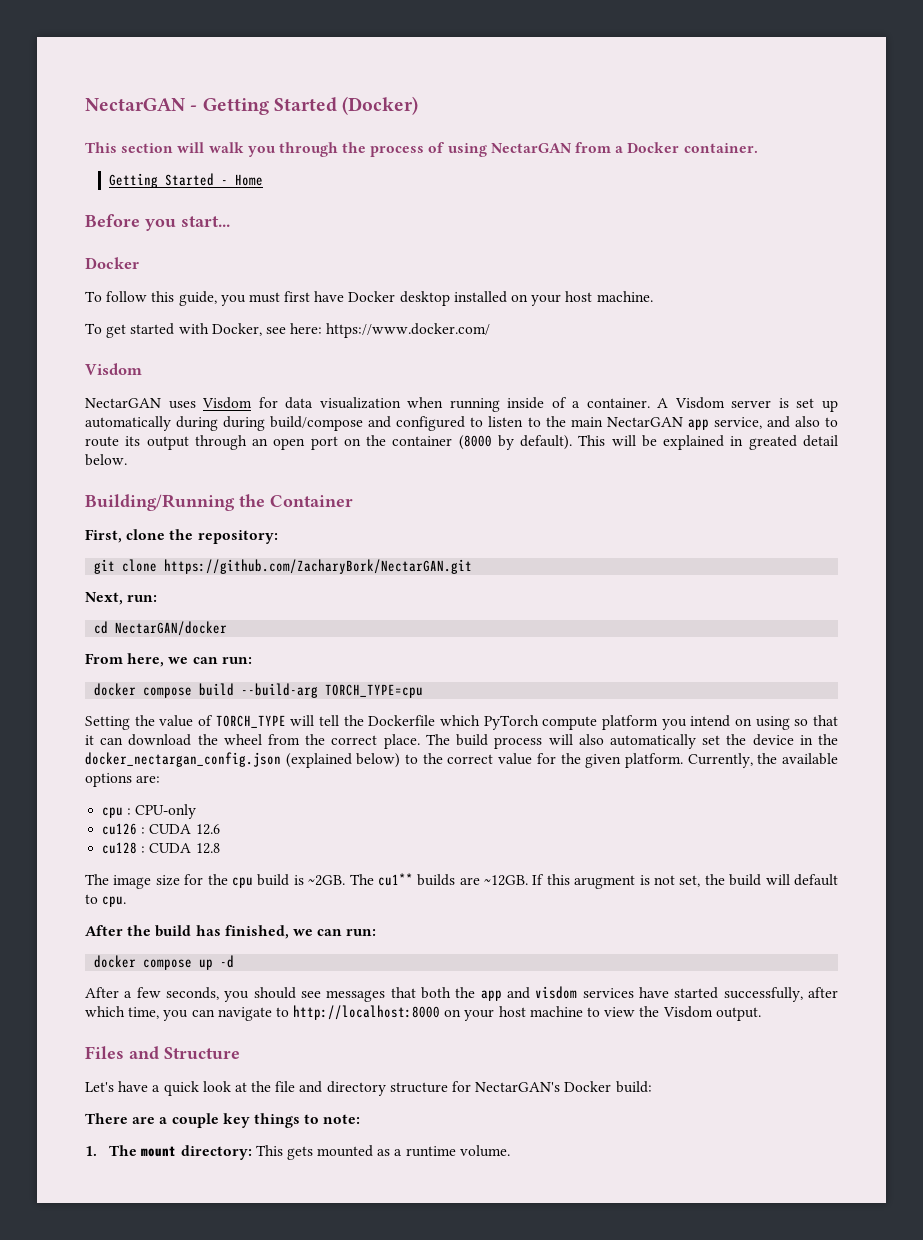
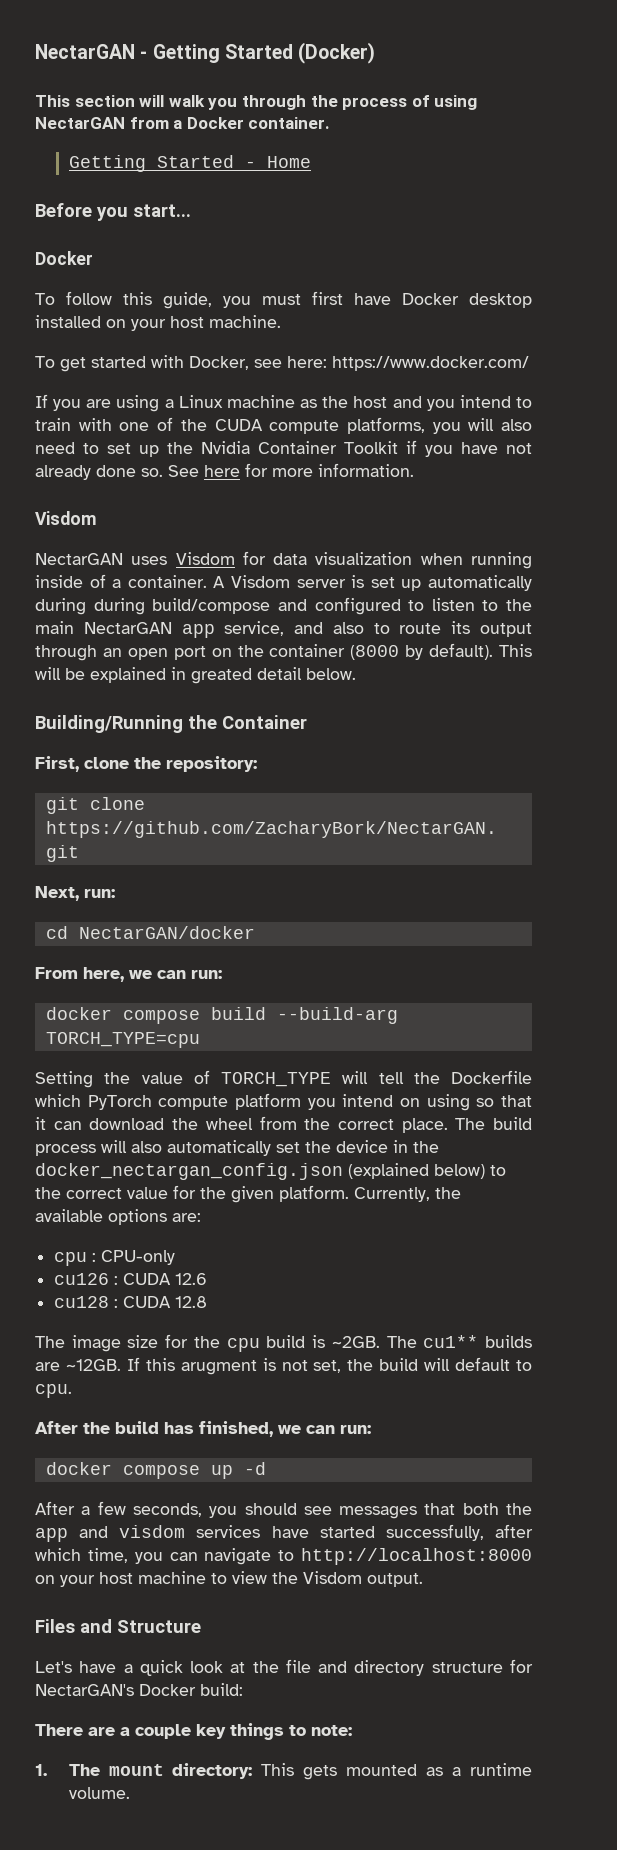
(491, 330) none -> [35,394,532,412] [35,417,532,434] [35,440,532,457] [35,463,414,480] // If you are using a Linux machine as the host and you intend to train with one of the CUDA compute platforms, you will also need to set up the Nvidia Container Toolkit if you have not already done so. See here for more information.

